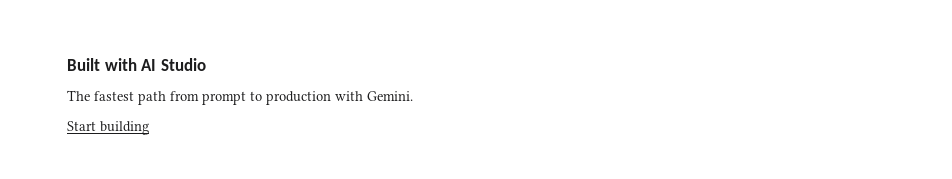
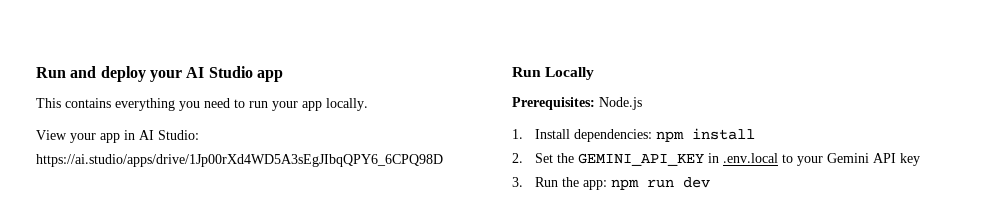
[67,58,206,71] [67,90,413,105] [67,121,149,135] Built with AI Studio // The fastest path from prompt to production with Gemini. // Start building -> [36,66,283,82] [36,98,368,111] [36,130,199,143] [36,154,443,167] [512,67,595,80] [512,97,642,110] [512,128,756,142] [512,153,921,166] [512,177,711,190] Run and deploy your AI Studio app // This contains everything you need to run your app locally. // View your app in AI Studio: https://ai.studio/apps/drive/1Jp00rXd4WD5A3sEgJIbqQPY6_6CPQ98D // Run Locally // Prerequisites: Node.js // 1. Install dependencies: npm install // 2. Set the GEMINI_API_KEY in .env.local to your Gemini API key // 3. Run the app: npm run dev

